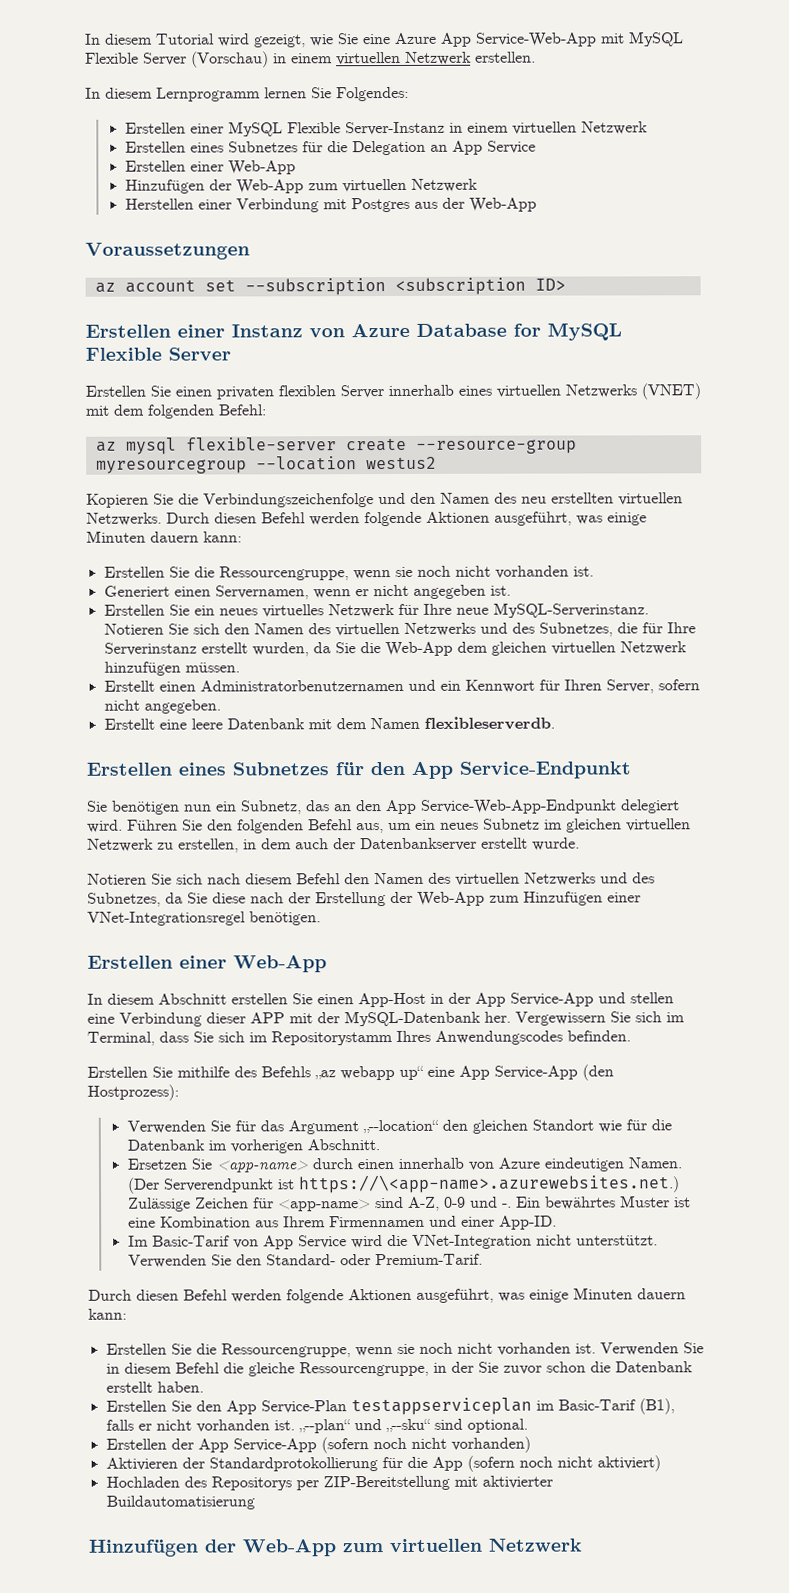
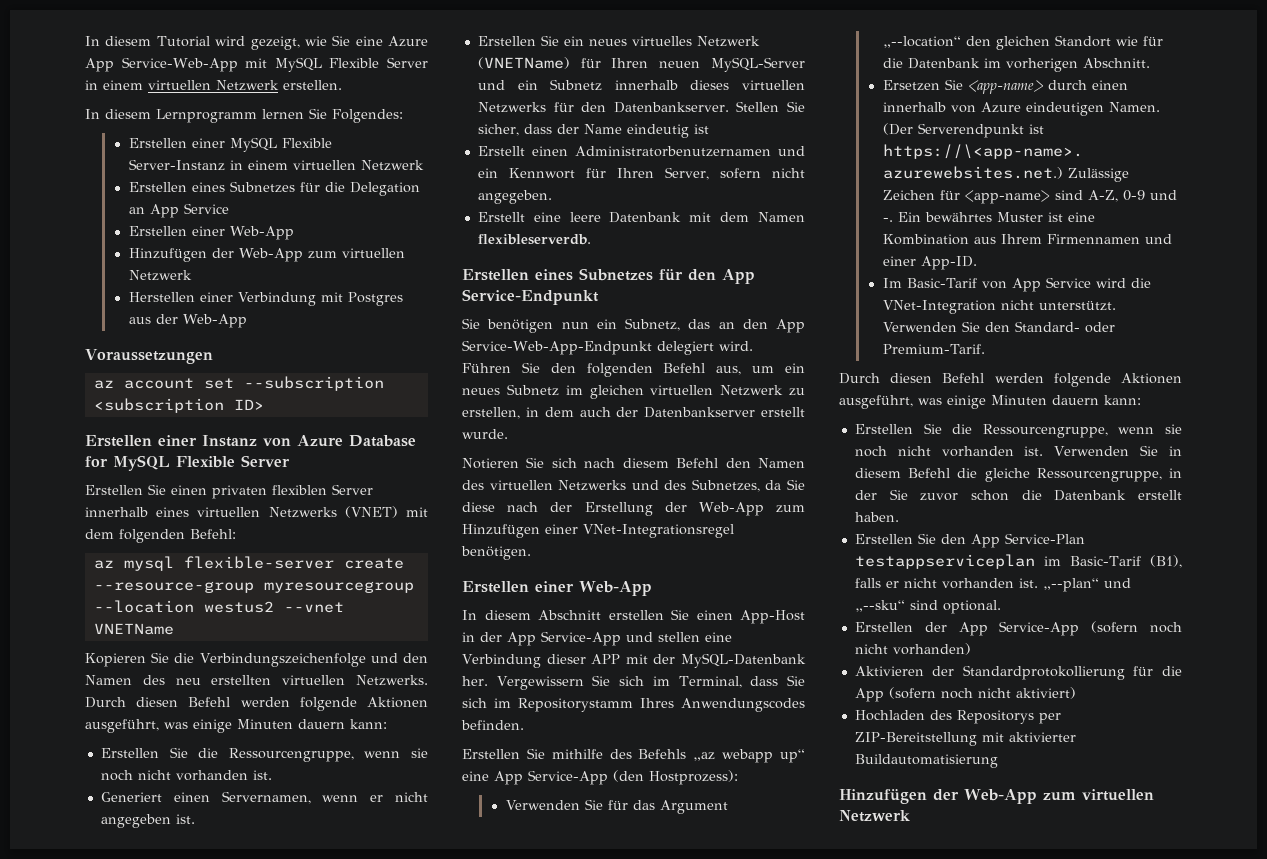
[191,51,269,68] (Vorschau) -> (428, 62) none
(437, 463) none -> [283,602,344,613] [93,623,174,635] --vnet VNETName
[397,602,649,618] [103,622,696,637] [103,641,687,657] [103,661,240,676] für Ihre neue MySQL-Serverinstanz. Notieren Sie sich den Namen des virtuellen Netzwerks und des Subnetzes, die für Ihre Serverinstanz erstellt wurden, da Sie die Web-App dem gleichen virtuellen Netzwerk hinzufügen müssen. -> [477,57,805,72] [477,79,805,91] [477,101,805,113] [477,124,709,138] (VNETName) für Ihren neuen MySQL-Server und ein Subnetz innerhalb dieses virtuellen Netzwerks für den Datenbankserver. Stellen Sie sicher, dass der Name eindeutig ist

